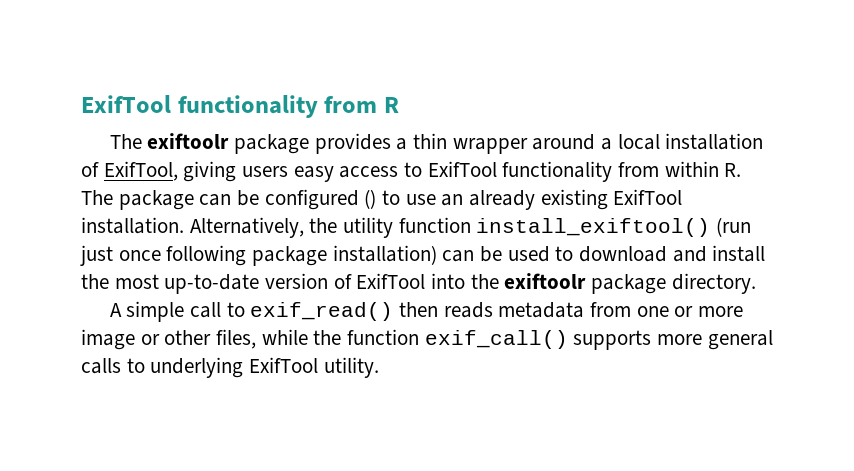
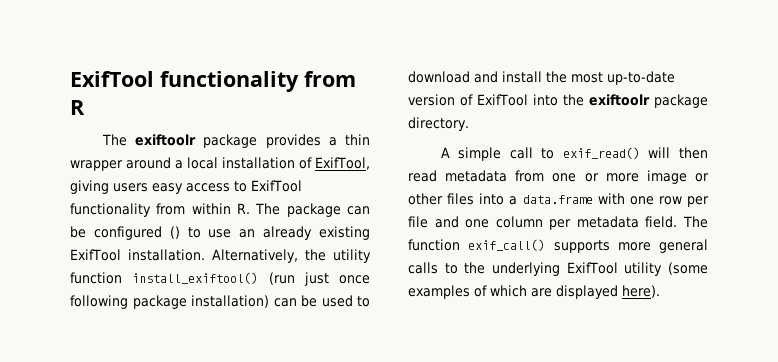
[399,302,493,318] then reads -> [648,147,708,159] [408,170,437,182] will then read
[216,329,342,349] files, while the -> [447,193,709,207] [408,216,708,230] files into a data.frame with one row per file and one column per metadata field. The
(145, 365) none -> [464,262,486,274] the
[323,357,379,378] utility. -> [624,262,708,276] [408,285,660,299] utility (some examples of which are displayed here).

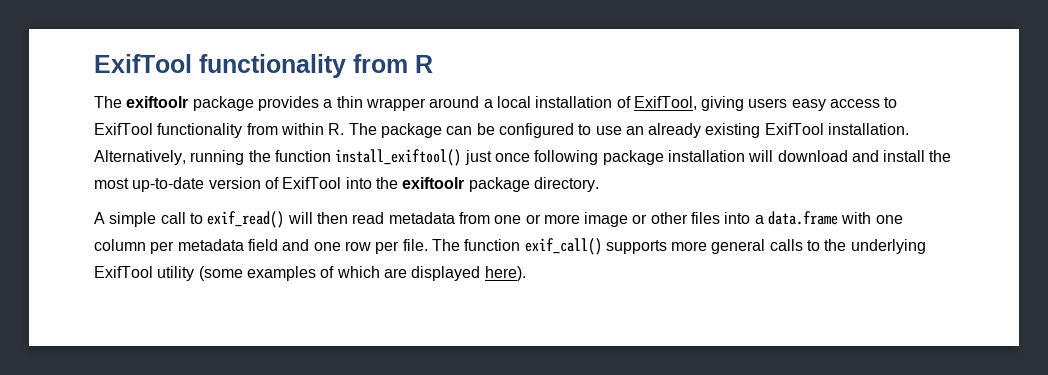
[169,226,180,239] () -> (574, 130) none
[304,249,371,263] the utility -> [190,150,271,165] running the
[268,272,295,285] (run -> (462, 157) none
[191,295,370,308] installation) can be used to -> [667,150,774,162] installation will
[658,196,709,207] [408,216,678,230] row per file and one column per metadata field. -> [94,239,428,254] column per metadata field and one row per file.

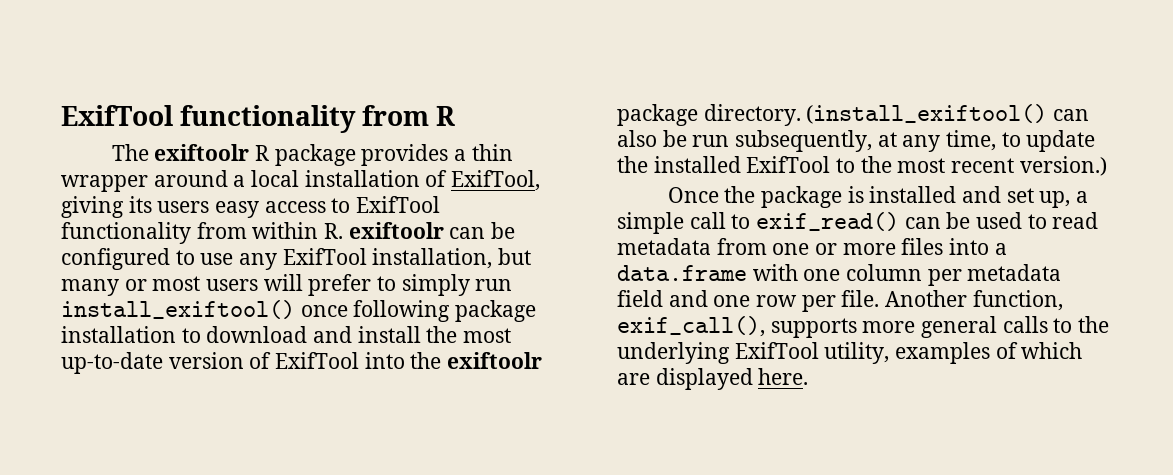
(189, 102) none -> [254,145,269,161] R
(745, 103) none -> [128,196,152,213] its
[348,123,442,138] The package -> [348,222,444,239] exiftoolr
[625,123,910,138] [94,149,492,166] an already existing ExifTool installation. Alternatively, running the function install_exiftool() just -> [239,248,532,270] [61,274,513,296] [61,300,295,319] any ExifTool installation, but many or most users will prefer to simply run install_exiftool()
[748,150,774,162] will -> [181,328,201,343] to
[94,211,348,228] // A simple call to exif_read() will then -> [806,104,1090,124] [617,130,1096,152] [617,156,1107,176] [667,186,1088,208] [617,212,1047,234] (install_exiftool() can also be run subsequently, at any time, to update the installed ExifTool to the most recent version.) // Once the package is installed and set up, a simple call to exif_read() can be used to
[584,212,688,227] image or other -> (896, 249) none
[431,238,602,255] The function exif_call() -> [885,290,1063,311] [617,316,765,337] Another function, exif_call(),
[157,266,243,281] utility (some -> [824,342,890,364] utility,
[484,266,526,281] here). -> [758,368,809,385] here.

